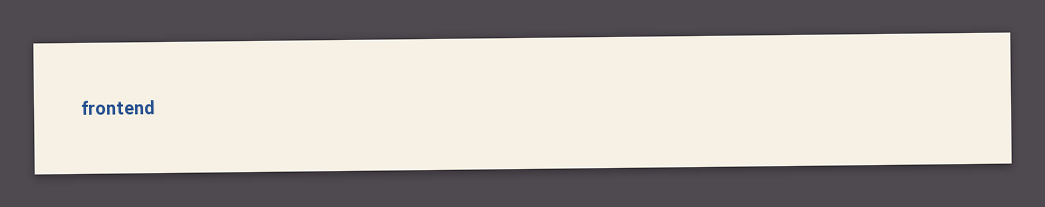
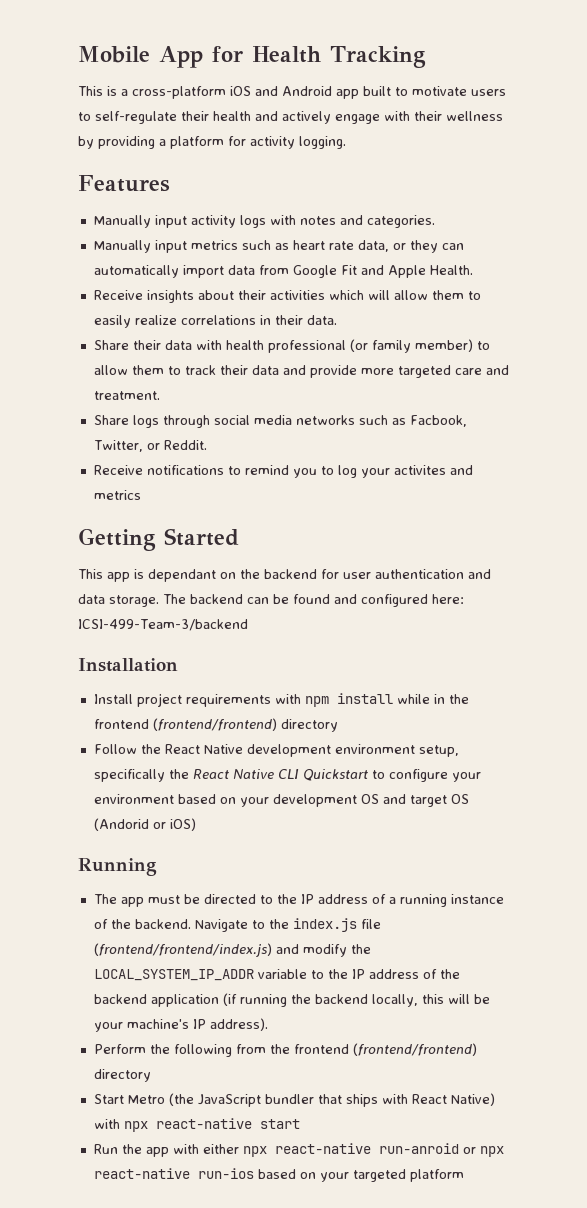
[80,100,156,115] frontend -> [78,46,426,68] [78,86,506,99] [78,111,503,124] [78,136,346,149] [78,175,170,192] [93,215,435,228] [93,240,464,253] [93,265,473,278] [93,290,481,303] [93,315,337,328] [93,339,490,353] [93,365,509,378] [93,391,160,400] [93,415,467,428] [93,440,207,452] [93,465,473,478] [93,490,141,500] [78,528,239,551] [78,569,491,582] [78,594,464,607] [78,619,248,631] [78,658,178,672] [93,693,469,707] [93,718,338,732] [93,744,459,757] [93,769,481,782] [93,794,469,807] [93,818,196,831] [78,858,157,876] [93,894,504,907] [93,918,381,932] [93,943,371,957] [93,969,460,981] [93,993,490,1007] [93,1018,268,1032] [93,1043,477,1057] [93,1069,151,1082] [93,1093,495,1107] [93,1118,300,1132] [93,1143,504,1157] [93,1168,464,1182] Mobile App for Health Tracking // This is a cross-platform iOS and Android app built to motivate users to self-regulate their health and actively engage with their wellness by providing a platform for activity logging. // Features // Manually input activity logs with notes and categories. // Manually input metrics such as heart rate data, or they can automatically import data from Google Fit and Apple Health. // Receive insights about their activities which will allow them to easily realize correlations in their data. // Share their data with health professional (or family member) to allow them to track their data and provide more targeted care and treatment. // Share logs through social media networks such as Facbook, Twitter, or Reddit. // Receive notifications to remind you to log your activites and metrics // Getting Started // This app is dependant on the backend for user authentication and data storage. The backend can be found and configured here: ICSI-499-Team-3/backend // Installation // Install project requirements with npm install while in the frontend (frontend/frontend) directory // Follow the React Native development environment setup, specifically the React Native CLI Quickstart to configure your environment based on your development OS and target OS (Andorid or iOS) // Running // The app must be directed to the IP address of a running instance of the backend. Navigate to the index.js file (frontend/frontend/index.js) and modify the LOCAL_SYSTEM_IP_ADDR variable to the IP address of the backend application (if running the backend locally, this will be your machine's IP address). // Perform the following from the frontend (frontend/frontend) directory // Start Metro (the JavaScript bundler that ships with React Native) with npx react-native start // Run the app with either npx react-native run-anroid or npx react-native run-ios based on your targeted platform

